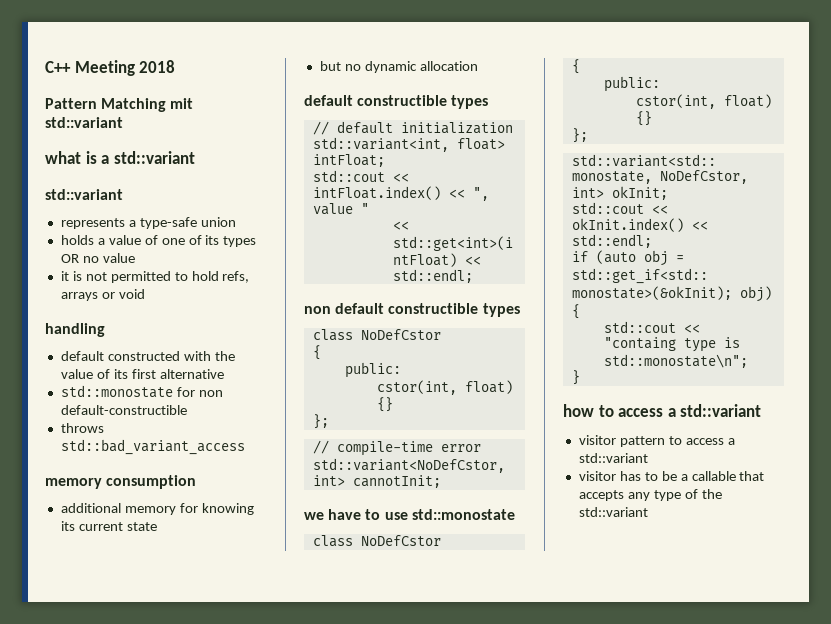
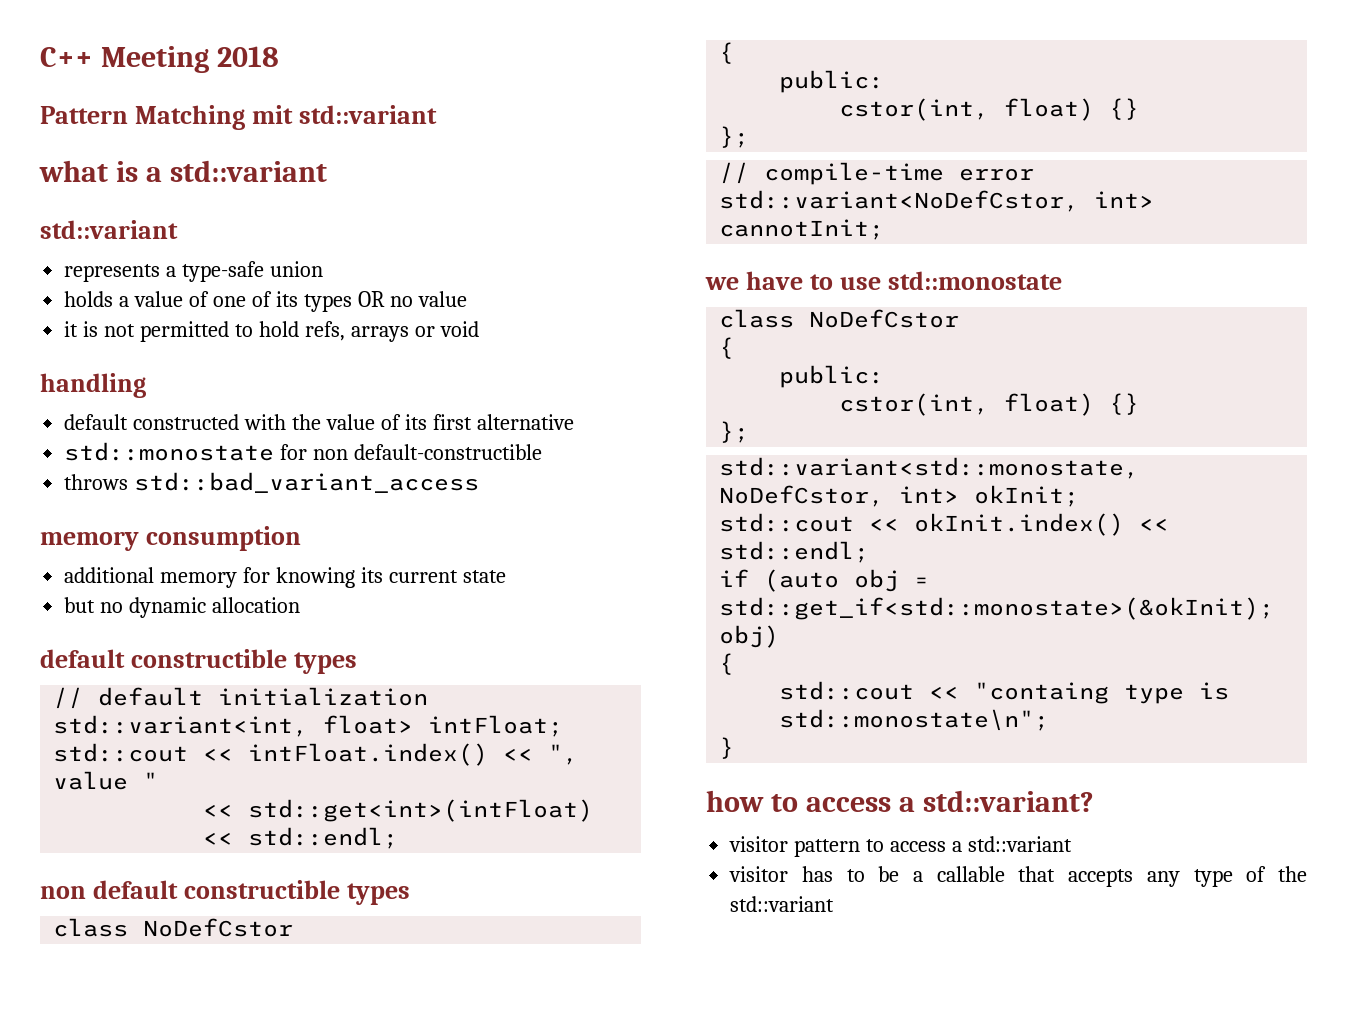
[680,404,762,417] std::variant -> [922,790,1094,812] std::variant?

